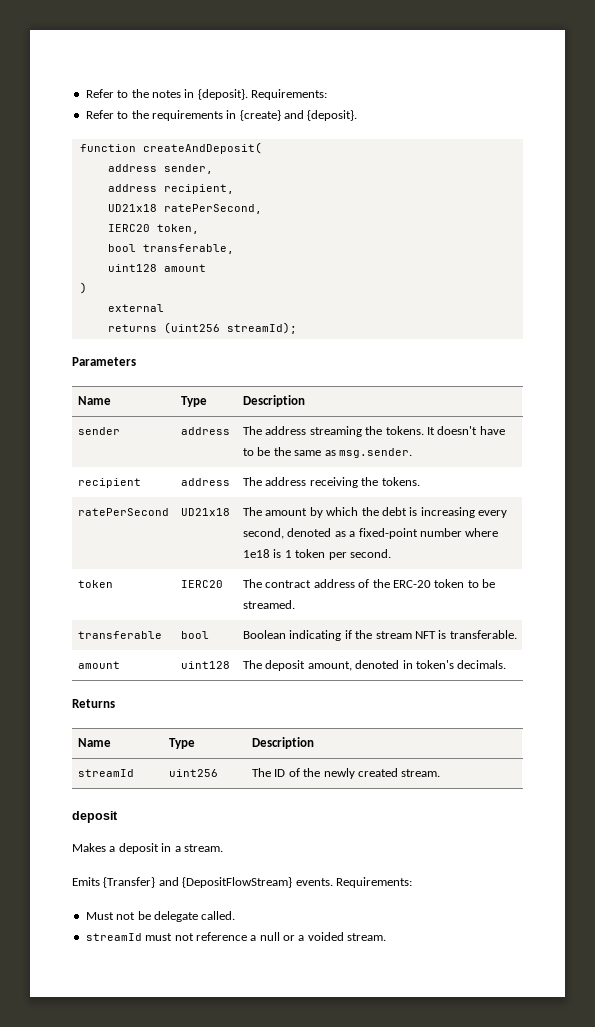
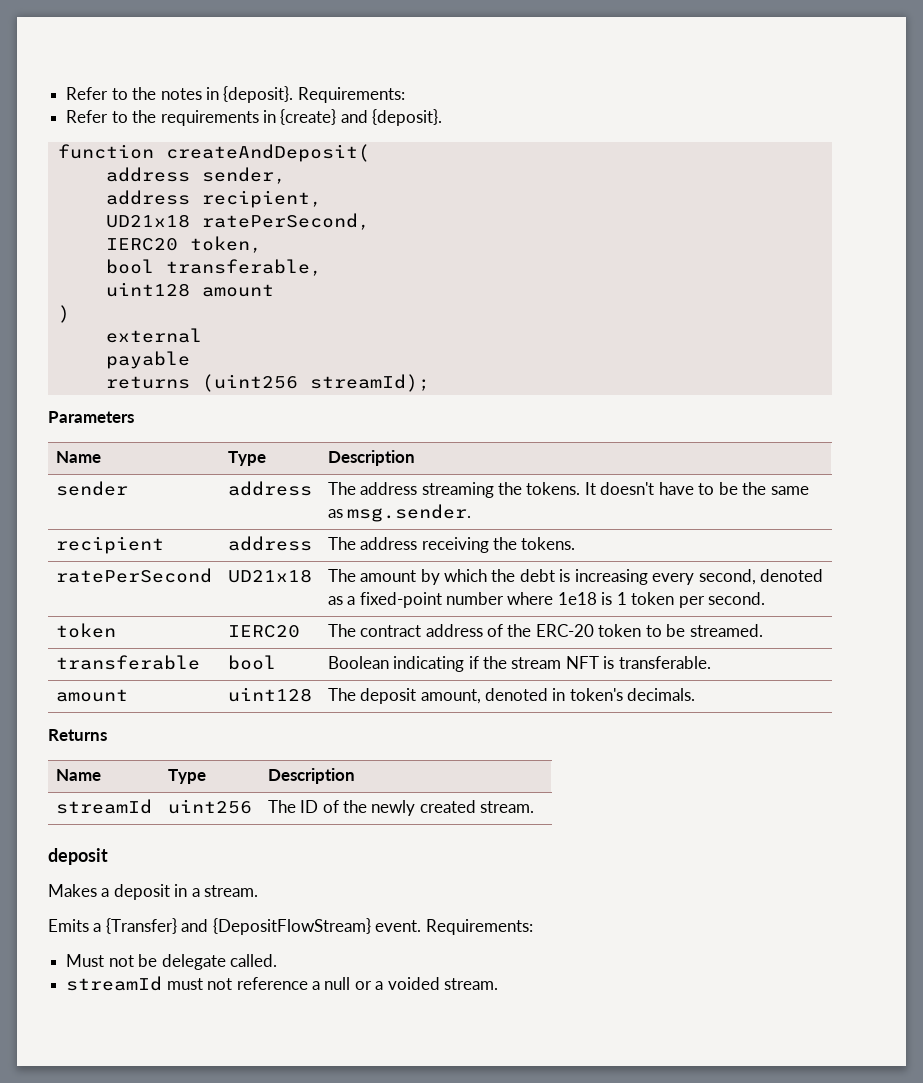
(164, 308) none -> [105,351,190,369] // payable
(100, 881) none -> [93,923,102,932] a
[295,878,333,886] events. -> [375,920,422,932] event.

